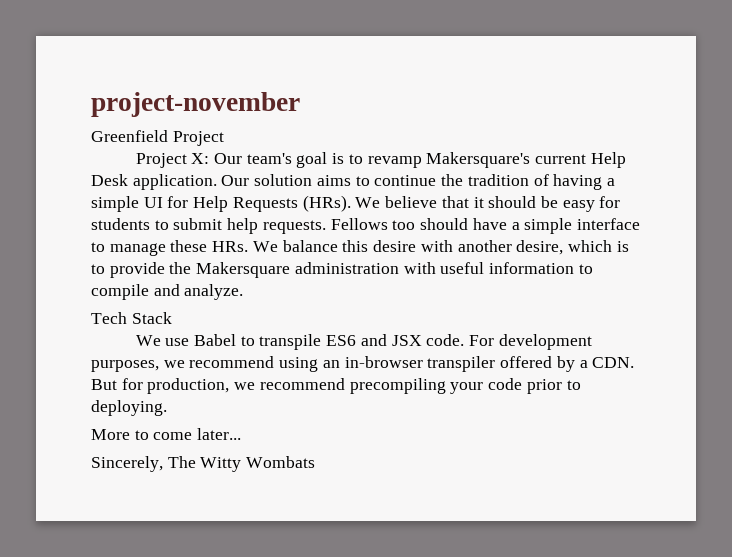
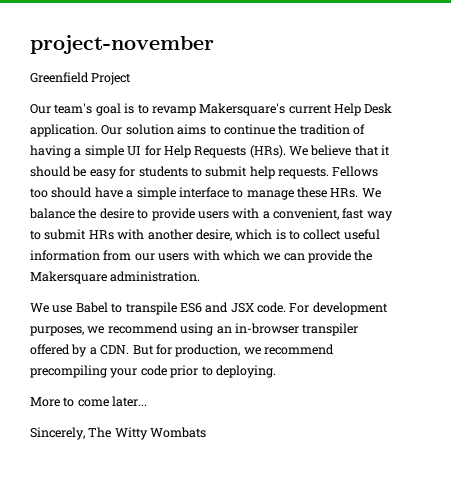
[135,153,210,168] Project X: -> (132, 78) none
[342,240,417,252] this desire -> [78,208,393,221] [30,229,114,240] the desire to provide users with a convenient, fast way to submit HRs
[109,262,593,278] [91,284,244,300] [91,312,172,324] provide the Makersquare administration with useful information to compile and analyze. // Tech Stack -> [303,229,380,240] [30,250,373,263] [30,271,201,284] collect useful information from our users with which we can provide the Makersquare administration.

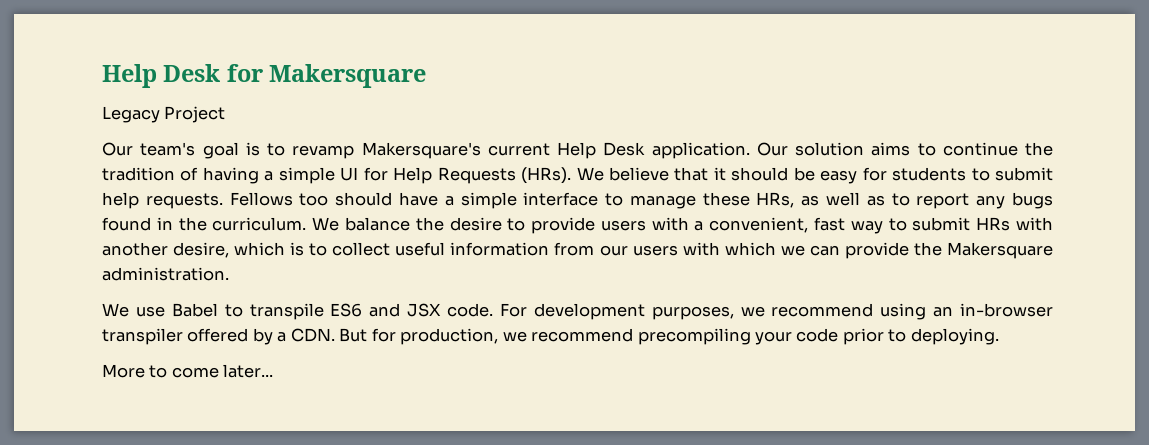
[30,35,214,54] [30,72,89,83] project-november // Greenfield -> [102,64,427,88] [102,106,160,123] Help Desk for Makersquare // Legacy
[330,188,359,198] HRs. -> [756,192,1053,209] [102,217,307,231] HRs, as well as to report any bugs found in the curriculum.
[30,427,207,440] // Sincerely, The Witty Wombats -> (274, 371) none

